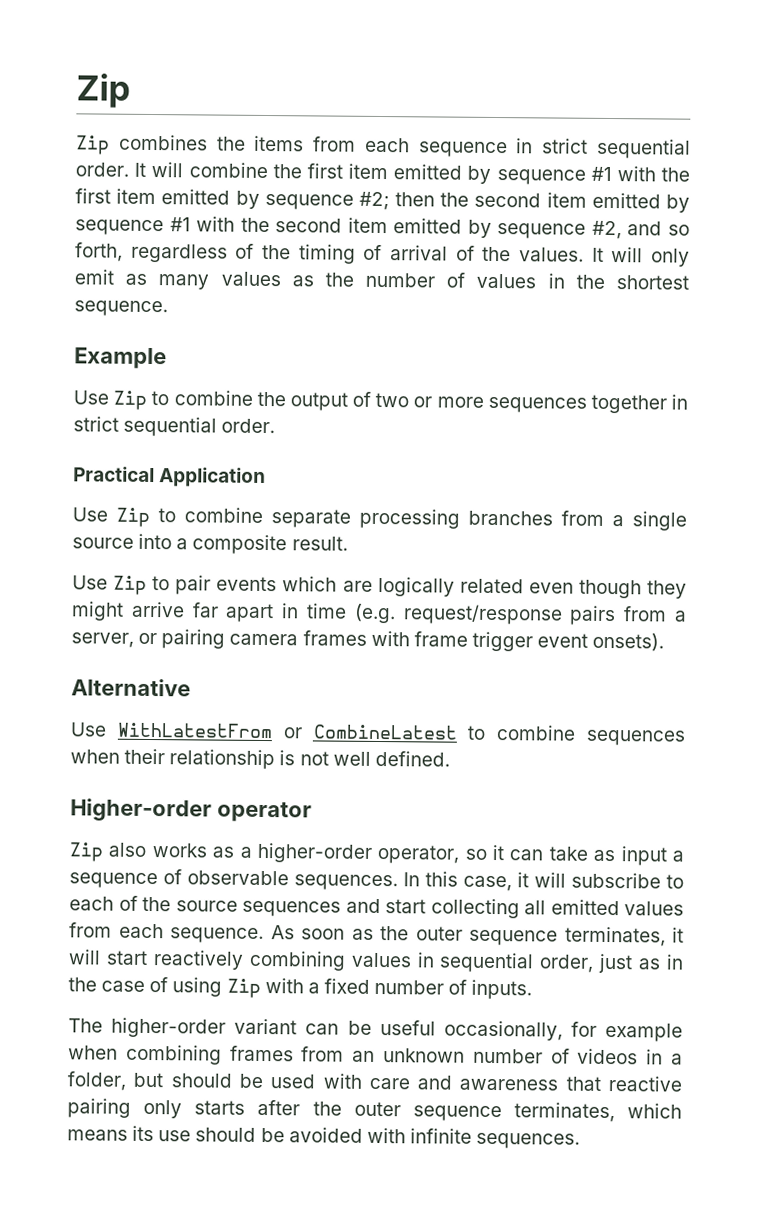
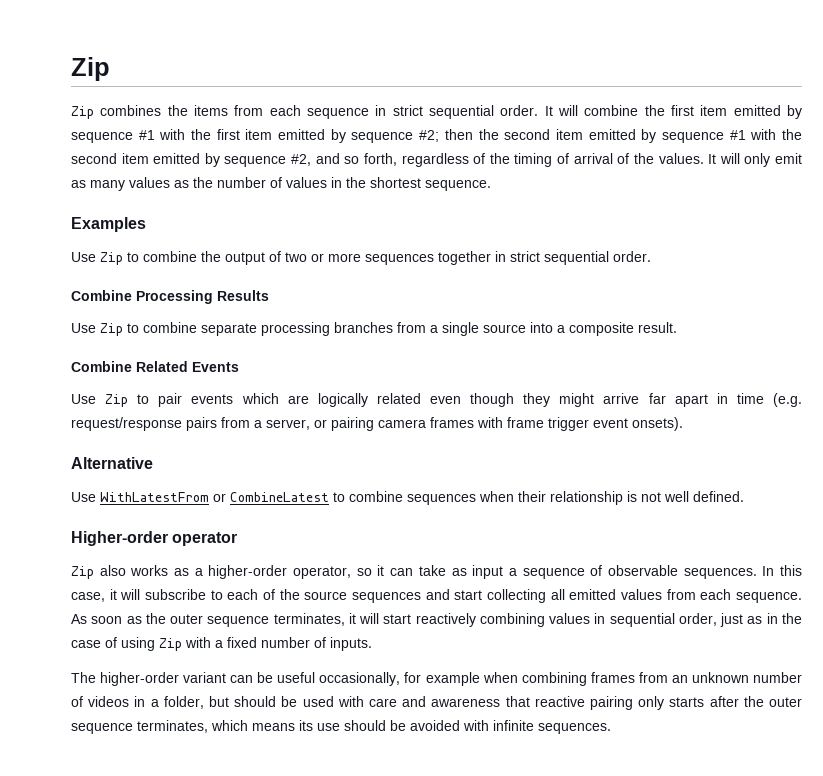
[74,347,167,370] Example -> [71,217,146,232] Examples
[73,466,267,488] Practical Application -> [71,290,269,304] Combine Processing Results
(348, 543) none -> [71,361,239,372] // Combine Related Events

